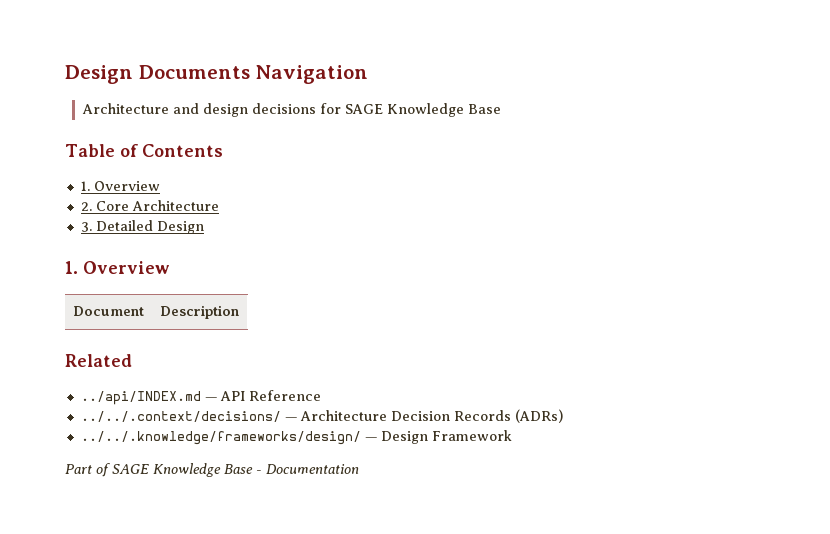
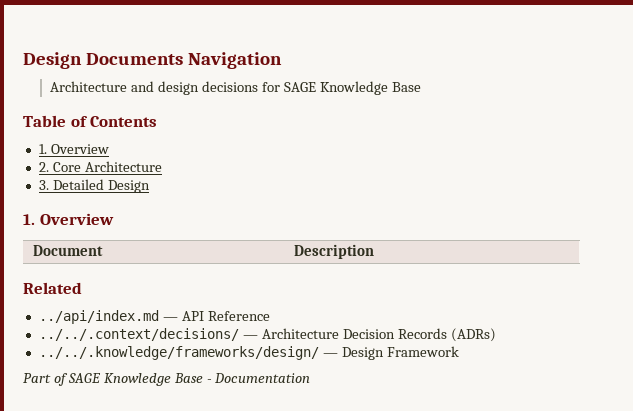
[80,391,201,405] ../api/INDEX.md -> [38,310,159,324] ../api/index.md

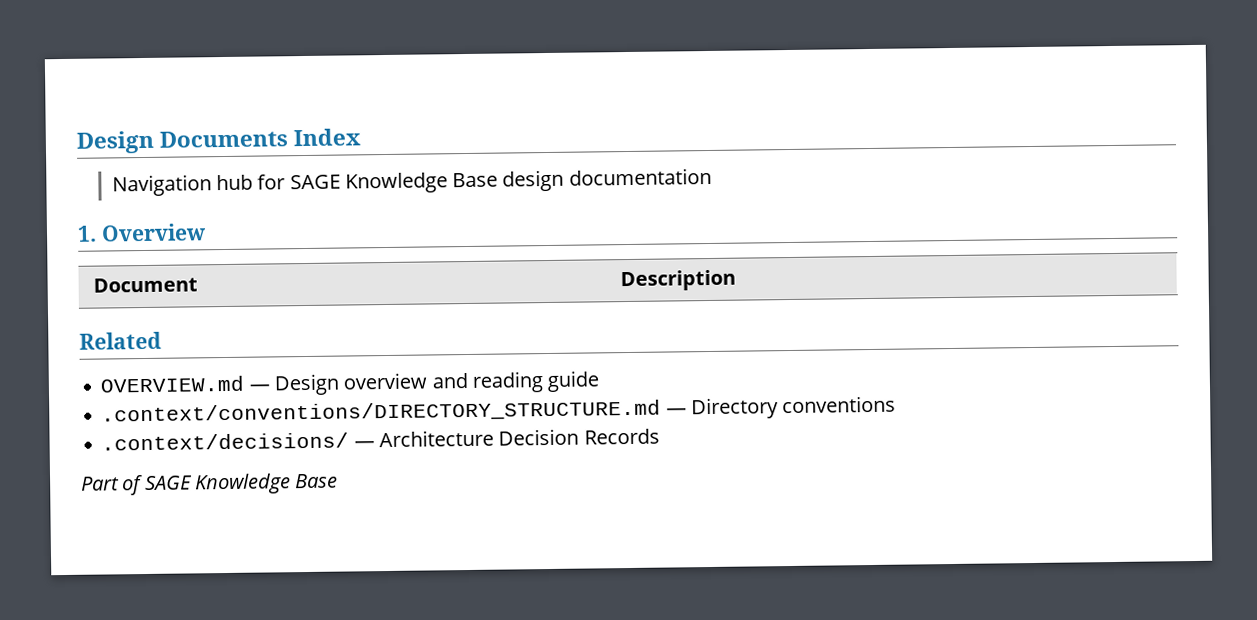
(183, 59) none -> [293,128,362,147] Index //
[50,81,258,95] // Architecture and design decisions -> [216,174,254,191] hub
[23,115,158,127] [38,144,109,154] [38,161,162,172] [38,179,150,193] // Table of Contents // 1. Overview // 2. Core Architecture // 3. Detailed Design -> [502,167,712,192] design documentation
[38,310,270,324] [38,328,239,341] ../api/index.md — API Reference // ../../.context/decisions/ -> [100,370,601,396] [101,395,897,425] [101,432,350,451] OVERVIEW.md — Design overview and reading guide // .context/conventions/DIRECTORY_STRUCTURE.md — Directory conventions // .context/decisions/
[450,328,496,342] [38,346,459,360] (ADRs) // ../../.knowledge/frameworks/design/ — Design Framework -> (660, 436) none
[206,373,311,383] - Documentation -> (339, 481) none

